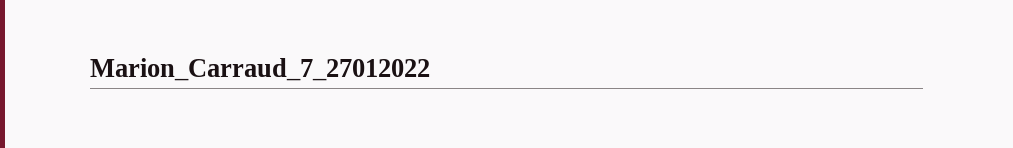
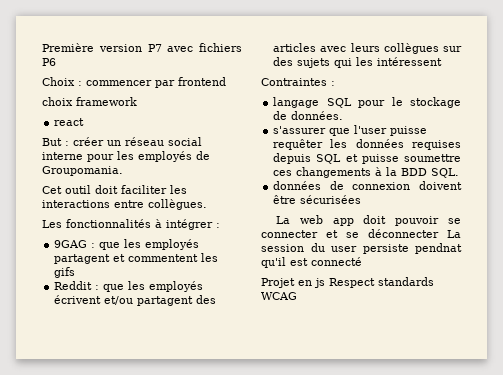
[90,58,430,81] Marion_Carraud_7_27012022 -> [42,43,242,52] [42,58,56,66] [42,77,226,88] [42,97,137,106] [54,118,85,126] [42,137,202,146] [42,151,210,162] [42,166,123,176] [42,185,187,194] [42,199,207,210] [42,219,220,230] [54,239,200,250] [54,253,219,264] [54,267,76,278] [54,281,204,292] [54,295,217,306] [273,43,462,54] [273,57,443,68] [261,78,335,86] [273,97,461,108] [273,111,344,120] [273,125,428,136] [273,139,461,150] [273,153,461,164] [273,167,460,178] [273,181,462,190] [273,195,362,204] [276,215,461,226] [261,229,461,238] [261,243,462,254] [261,257,362,268] [261,277,434,288] [261,292,297,300] Première version P7 avec fichiers P6 // Choix : commencer par frontend // choix framework // react // But : créer un réseau social interne pour les employés de Groupomania. // Cet outil doit faciliter les interactions entre collègues. // Les fonctionnalités à intégrer : // 9GAG : que les employés partagent et commentent les gifs // Reddit : que les employés écrivent et/ou partagent des articles avec leurs collègues sur des sujets qui les intéressent // Contraintes : // langage SQL pour le stockage de données. // s'assurer que l'user puisse requêter les données requises depuis SQL et puisse soumettre ces changements à la BDD SQL. // données de connexion doivent être sécurisées // La web app doit pouvoir se connecter et se déconnecter La session du user persiste pendnat qu'il est connecté // Projet en js Respect standards WCAG

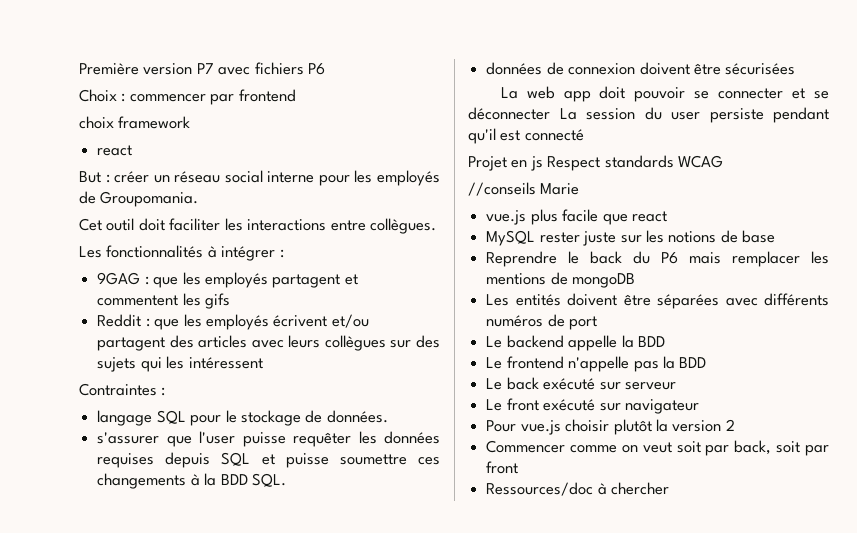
[415,243,462,254] pendnat -> [773,107,829,123] pendant
(297, 296) none -> [468,182,580,196] [486,209,667,225] [486,230,776,246] [486,251,829,267] [486,272,636,288] [486,293,829,309] [486,314,598,330] [486,335,665,351] [486,356,707,372] [486,377,676,390] [486,398,699,414] [486,419,735,435] [486,440,829,456] [486,461,519,474] [486,482,670,496] // //conseils Marie // vue.js plus facile que react // MySQL rester juste sur les notions de base // Reprendre le back du P6 mais remplacer les mentions de mongoDB // Les entités doivent être séparées avec différents numéros de port // Le backend appelle la BDD // Le frontend n'appelle pas la BDD // Le back exécuté sur serveur // Le front exécuté sur navigateur // Pour vue.js choisir plutôt la version 2 // Commencer comme on veut soit par back, soit par front // Ressources/doc à chercher

